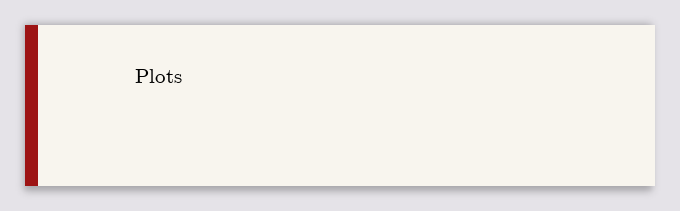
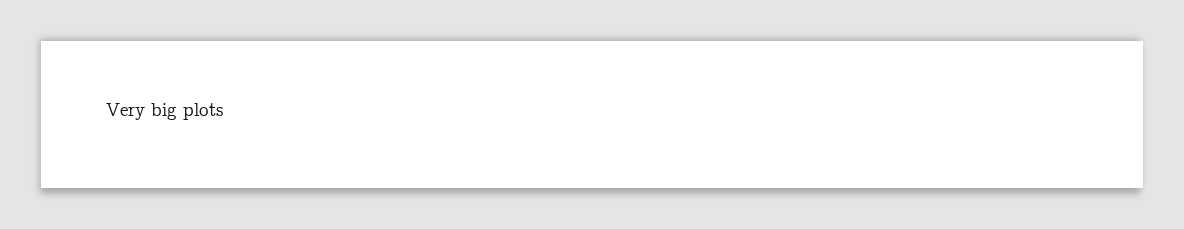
[135,69,182,83] Plots -> [106,103,223,120] Very big plots

